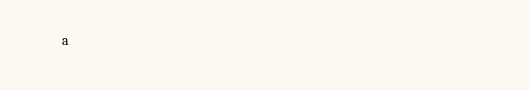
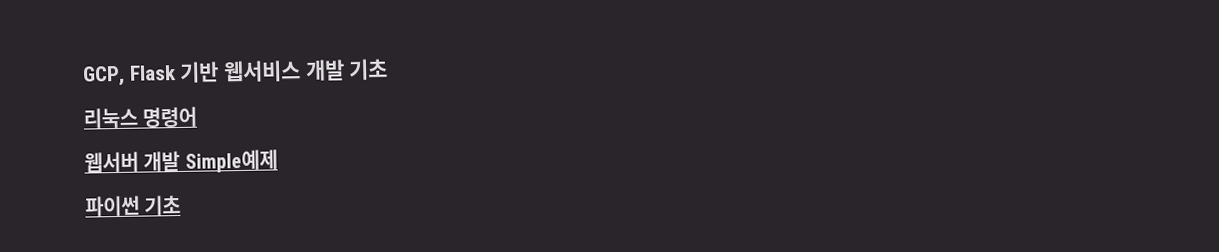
[62,38,69,45] a -> [82,58,389,87] [83,106,198,129] [84,149,278,173] [85,194,182,217] GCP, Flask 기반 웹서비스 개발 기초 // 리눅스 명령어 // 웹서버 개발 Simple예제 // 파이썬 기초

